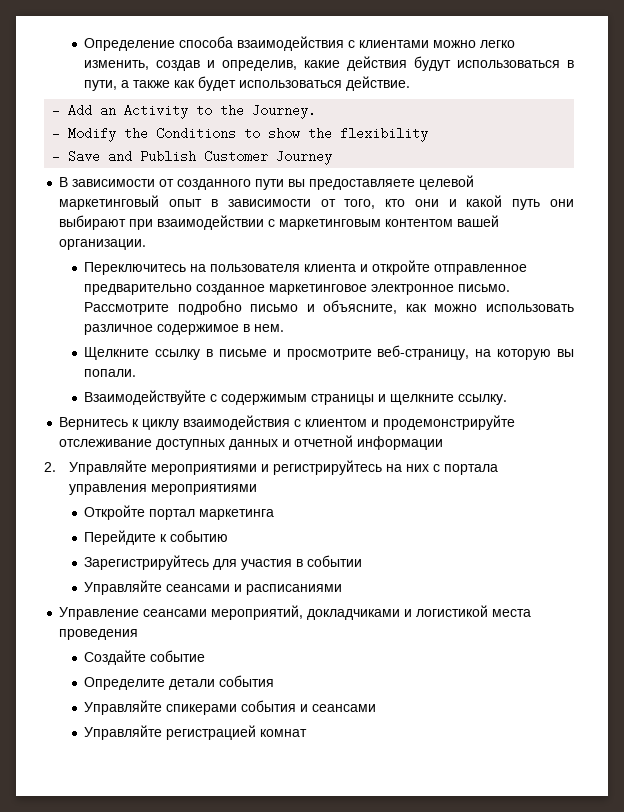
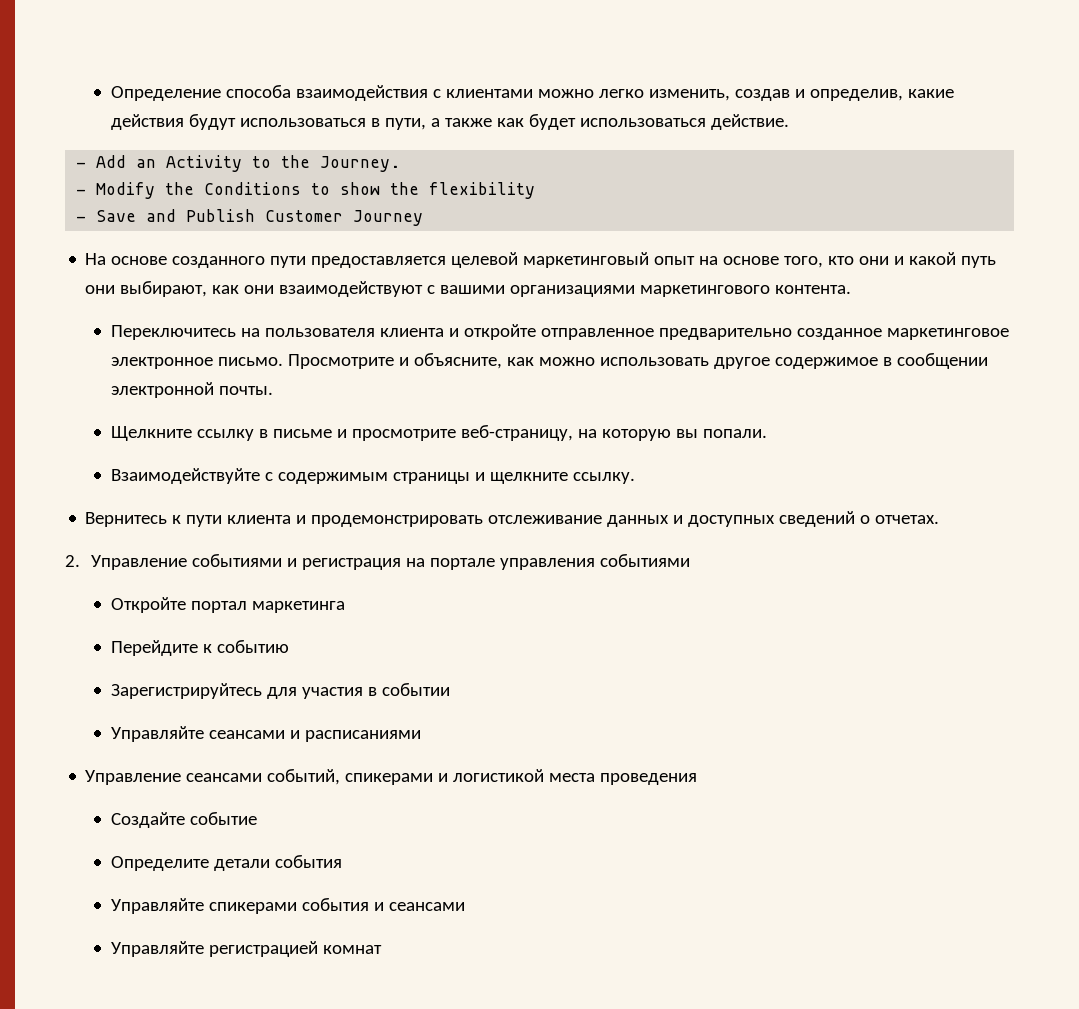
[59,175,475,190] [59,195,336,210] В зависимости от созданного пути вы предоставляете целевой маркетинговый опыт в зависимости от -> [85,252,780,268] На основе созданного пути предоставляется целевой маркетинговый опыт на основе
[59,215,500,230] [59,239,147,250] выбирают при взаимодействии с маркетинговым контентом вашей организации. -> [120,281,852,297] выбирают, как они взаимодействуют с вашими организациями маркетингового контента.
[84,300,299,315] Рассмотрите подробно письмо -> [287,354,394,369] Просмотрите
[84,324,154,335] различное -> [713,357,770,369] другое
[254,324,285,332] нем. -> [896,353,988,369] [110,382,273,398] сообщении электронной почты.
[142,415,516,430] [59,435,444,450] [44,460,498,475] [68,484,257,495] циклу взаимодействия с клиентом и продемонстрируйте отслеживание доступных данных и отчетной информации // 2. Управляйте мероприятиями и регистрируйтесь на них с портала управления мероприятиями -> [186,511,940,527] [65,554,690,570] пути клиента и продемонстрировать отслеживание данных и доступных сведений о отчетах. // 2. Управление событиями и регистрация на портале управления событиями
[211,605,401,620] мероприятий, докладчиками -> [267,769,434,785] событий, спикерами

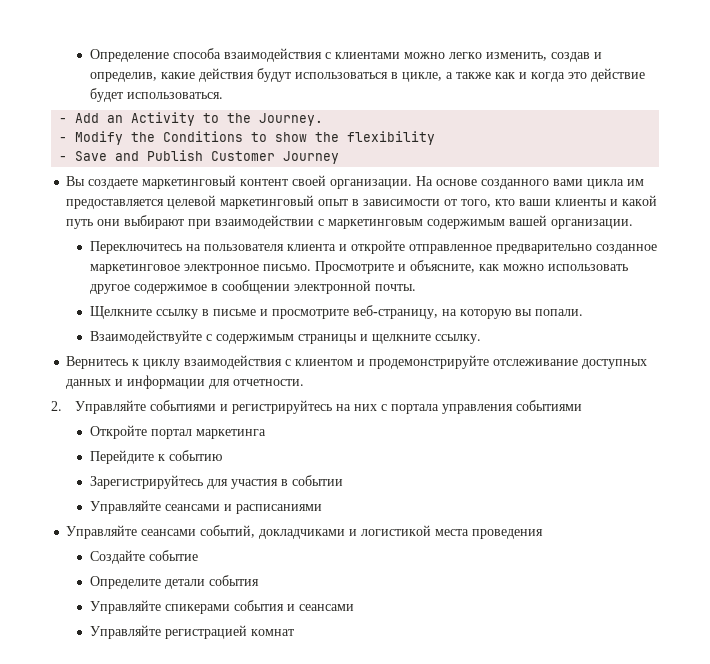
[384,118,426,130] пути, -> [401,72,442,82] цикле,
[528,114,789,130] будет использоваться действие. -> [518,68,645,82] [89,88,223,102] и когда это действие будет использоваться.
[85,252,997,268] [85,281,852,297] На основе созданного пути предоставляется целевой маркетинговый опыт на основе того, кто они и какой путь они выбирают, как они взаимодействуют с вашими организациями маркетингового контента. -> [66,175,645,189] [66,195,658,209] [66,215,634,229] Вы создаете маркетинговый контент своей организации. На основе созданного вами цикла им предоставляется целевой маркетинговый опыт в зависимости от того, кто ваши клиенты и какой путь они выбирают при взаимодействии с маркетинговым содержимым вашей организации.
[186,511,940,527] пути клиента и продемонстрировать отслеживание данных и доступных сведений о отчетах. -> [143,355,648,369] [66,375,305,389] циклу взаимодействия с клиентом и продемонстрируйте отслеживание доступных данных и информации для отчетности.
[90,555,187,570] Управление -> [74,400,146,414] Управляйте
[301,558,495,570] регистрация на портале -> [231,400,439,414] регистрируйтесь на них с портала
[85,770,182,785] Управление -> [66,525,138,539] Управляйте
[345,773,434,785] спикерами -> [259,529,346,539] докладчиками

